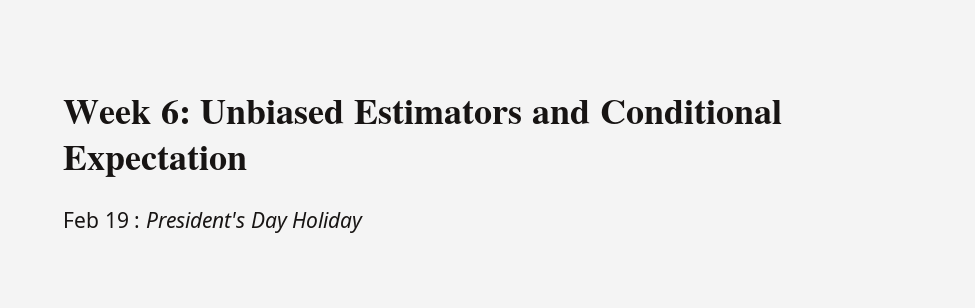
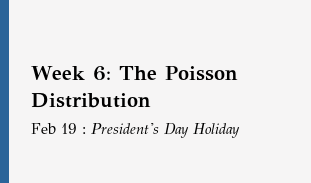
[200,100,782,124] [63,146,247,177] Unbiased Estimators and Conditional Expectation -> [118,66,238,81] [31,93,151,108] The Poisson Distribution

